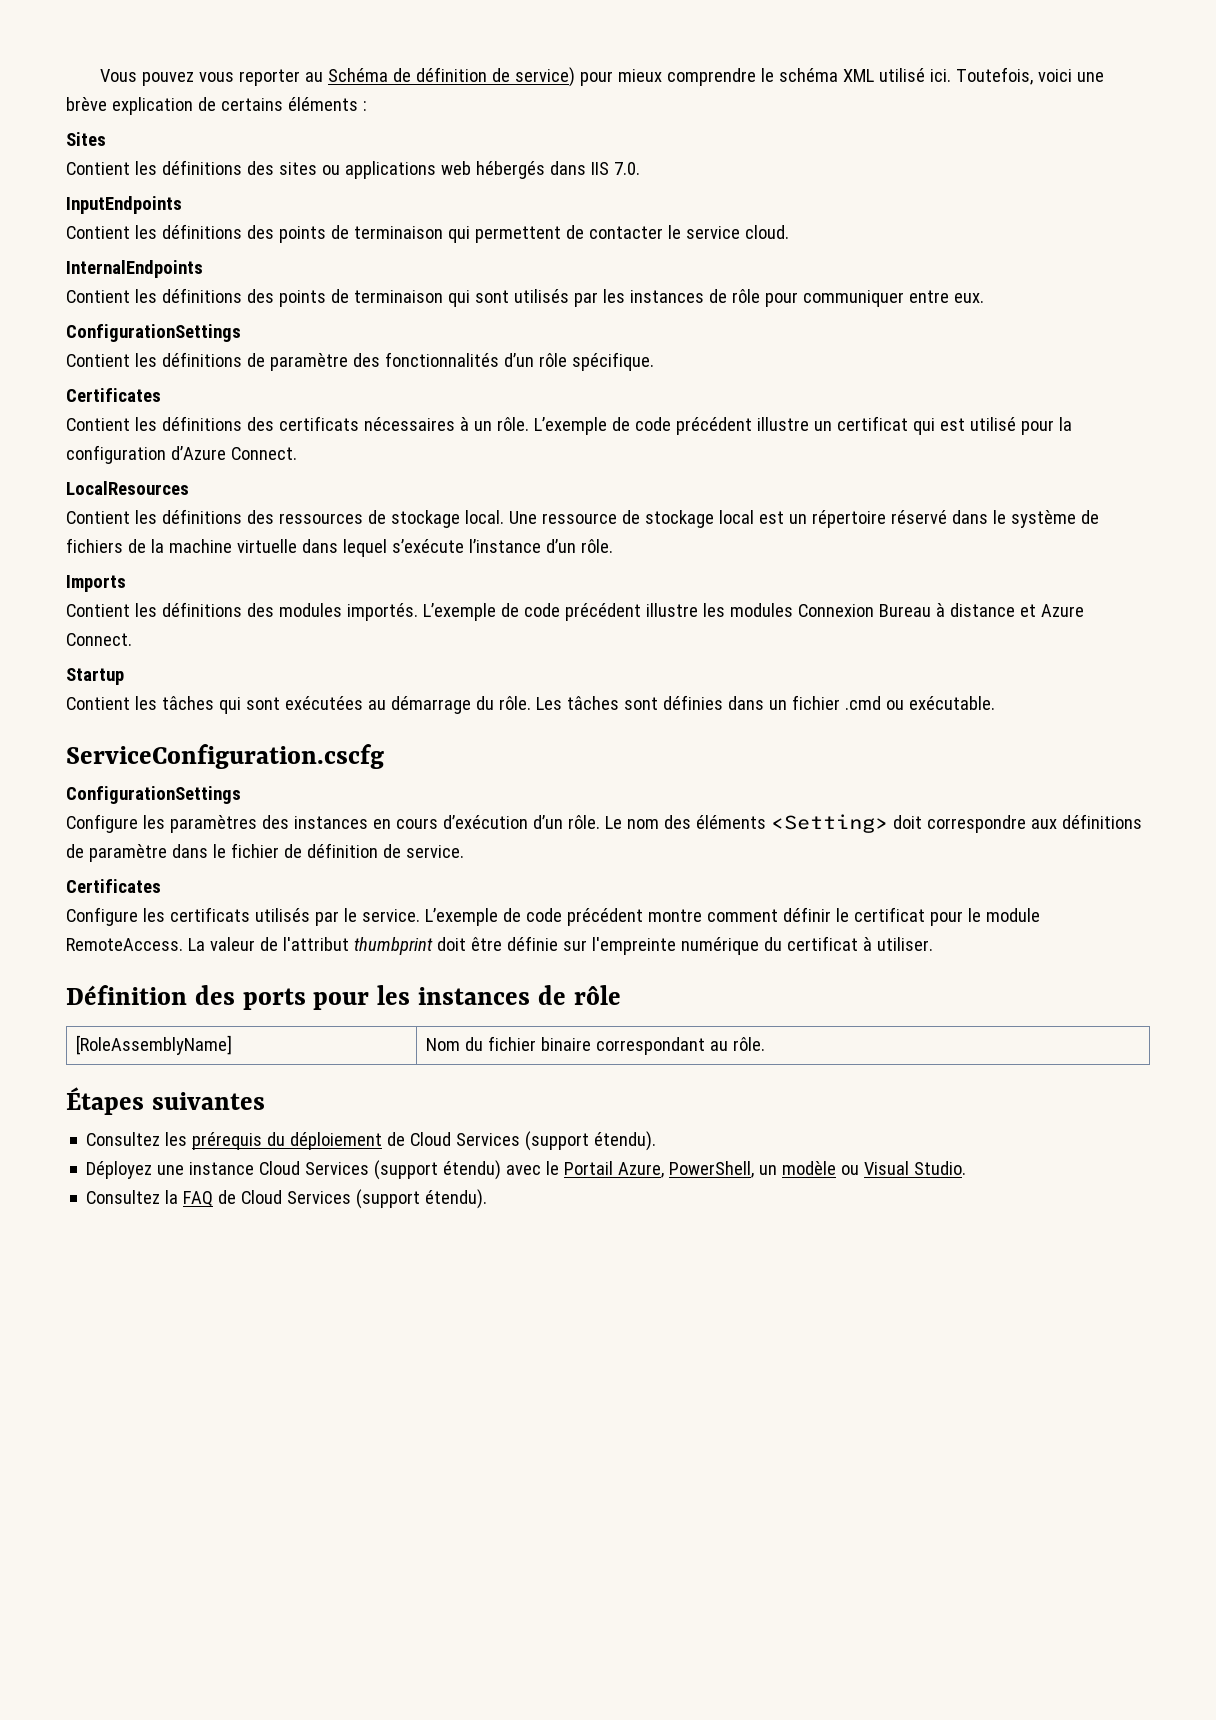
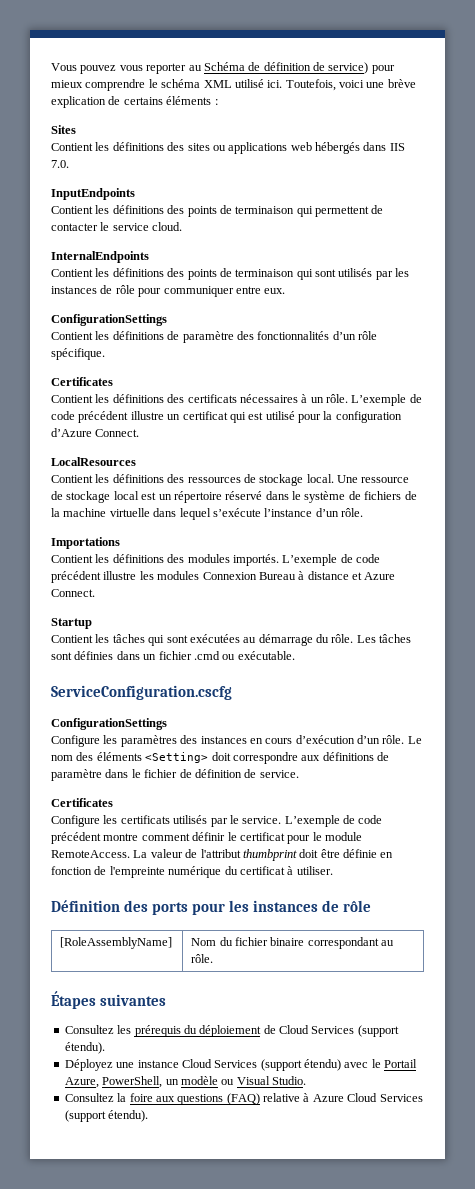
[66,575,126,592] Imports -> [51,537,120,549] Importations
[562,940,587,951] sur -> [380,852,394,858] [51,866,107,875] en fonction de
[183,1190,237,1207] FAQ de -> [129,1093,344,1105] foire aux questions (FAQ) relative à Azure

